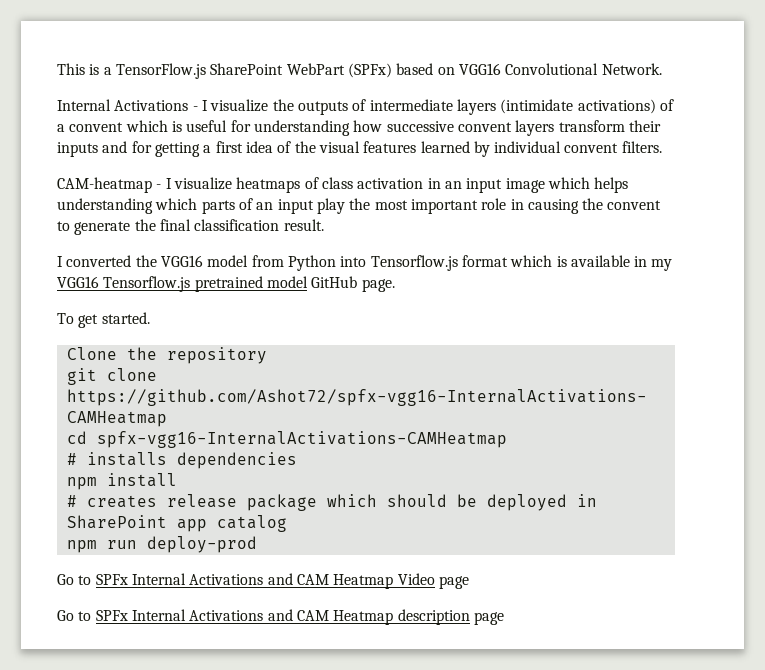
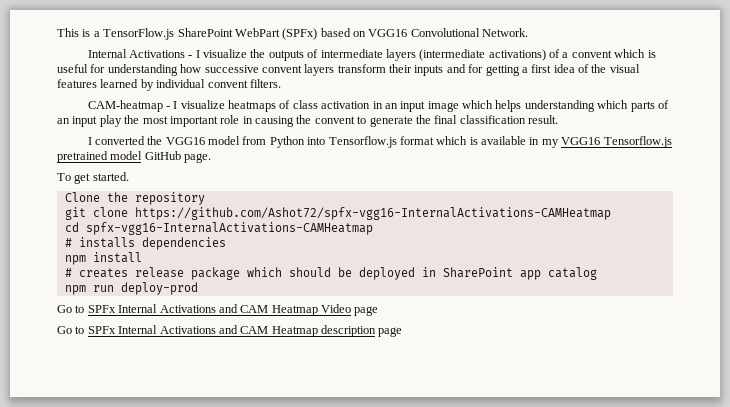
[500,99,574,114] (intimidate -> [419,49,486,61] (intermediate

